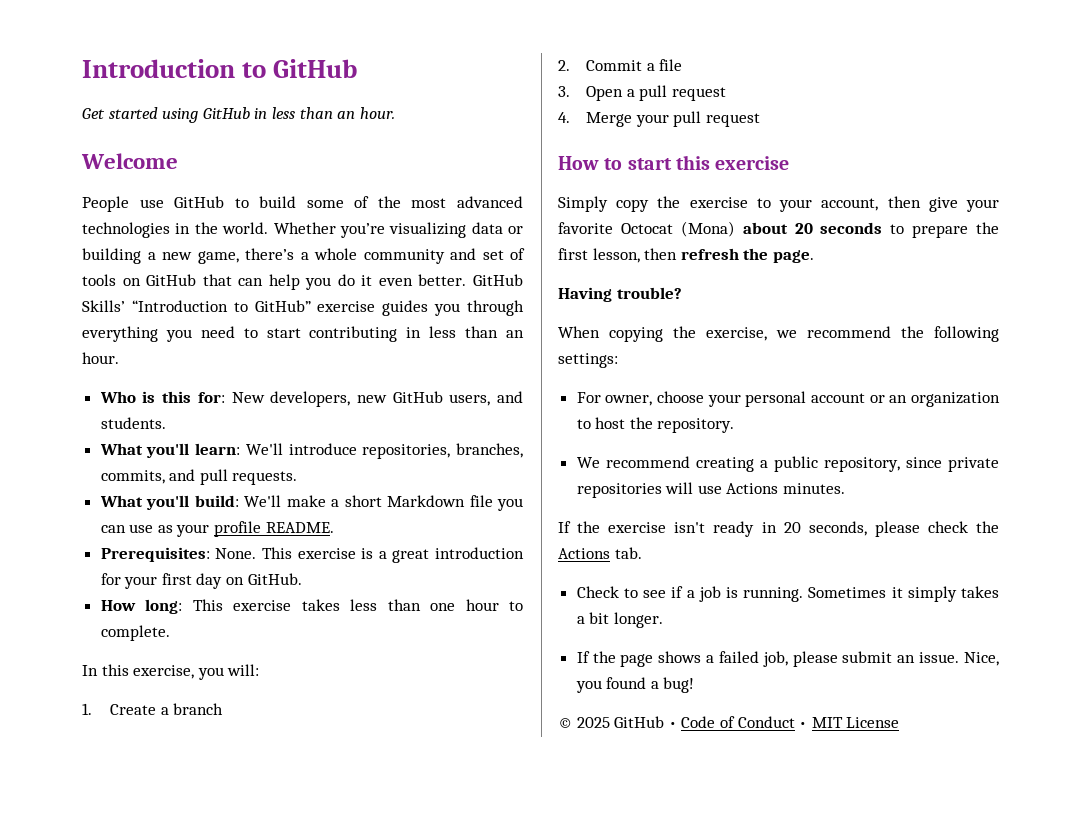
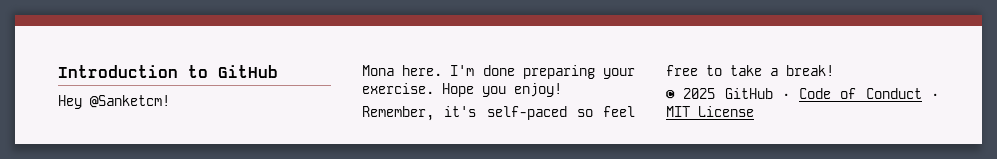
[82,107,395,123] [81,153,178,169] [82,196,523,212] [82,222,523,238] [82,248,525,264] [82,274,523,290] [82,300,524,316] [82,326,525,342] [82,352,119,364] [99,391,523,407] [100,417,166,429] [99,443,523,459] [100,469,298,485] [99,495,523,511] [100,521,334,537] [100,547,524,563] [100,573,302,589] [100,599,523,614] [100,625,170,641] [82,664,260,680] [82,703,224,715] [558,59,683,71] [558,85,726,101] [558,111,760,127] [558,155,790,170] [558,196,999,212] [558,221,999,238] [558,248,814,263] [558,287,682,302] [558,326,999,342] [558,353,618,368] [576,391,1000,407] [576,417,735,433] [576,456,999,472] [576,482,846,498] [558,521,999,537] [558,547,642,559] [576,586,999,602] [576,612,663,628] [576,651,1000,667] [575,677,695,693] Get started using GitHub in less than an hour. // Welcome // People use GitHub to build some of the most advanced technologies in the world. Whether you’re visualizing data or building a new game, there’s a whole community and set of tools on GitHub that can help you do it even better. GitHub Skills’ “Introduction to GitHub” exercise guides you through everything you need to start contributing in less than an hour. // Who is this for: New developers, new GitHub users, and students. // What you'll learn: We'll introduce repositories, branches, commits, and pull requests. // What you'll build: We'll make a short Markdown file you can use as your profile README. // Prerequisites: None. This exercise is a great introduction for your first day on GitHub. // How long: This exercise takes less than one hour to complete. // In this exercise, you will: // 1. Create a branch // 2. Commit a file // 3. Open a pull request // 4. Merge your pull request // How to start this exercise // Simply copy the exercise to your account, then give your favorite Octocat (Mona) about 20 seconds to prepare the first lesson, then refresh the page. // Having trouble? // When copying the exercise, we recommend the following settings: // For owner, choose your personal account or an organization to host the repository. // We recommend creating a public repository, since private repositories will use Actions minutes. // If the exercise isn't ready in 20 seconds, please check the Actions tab. // Check to see if a job is running. Sometimes it simply takes a bit longer. // If the page shows a failed job, please submit an issue. Nice, you found a bug! -> [58,95,170,109] [362,65,635,79] [362,83,562,97] [362,106,635,121] [666,65,834,76] Hey @Sanketcm! // Mona here. I'm done preparing your exercise. Hope you enjoy! // Remember, it's self-paced so feel free to take a break!

